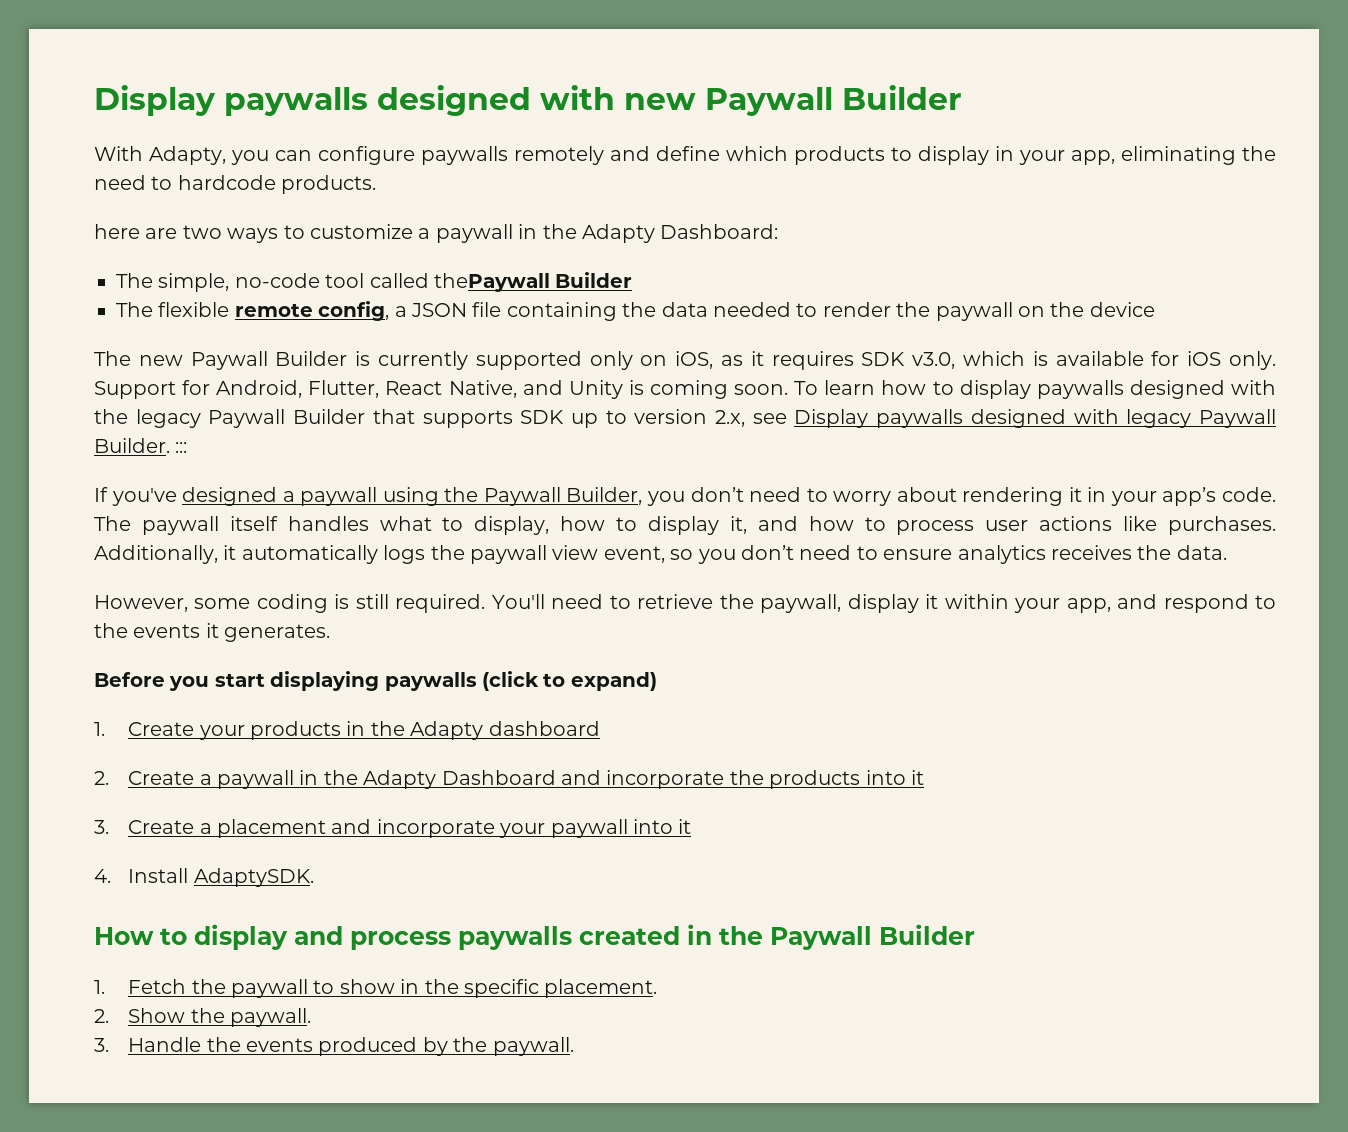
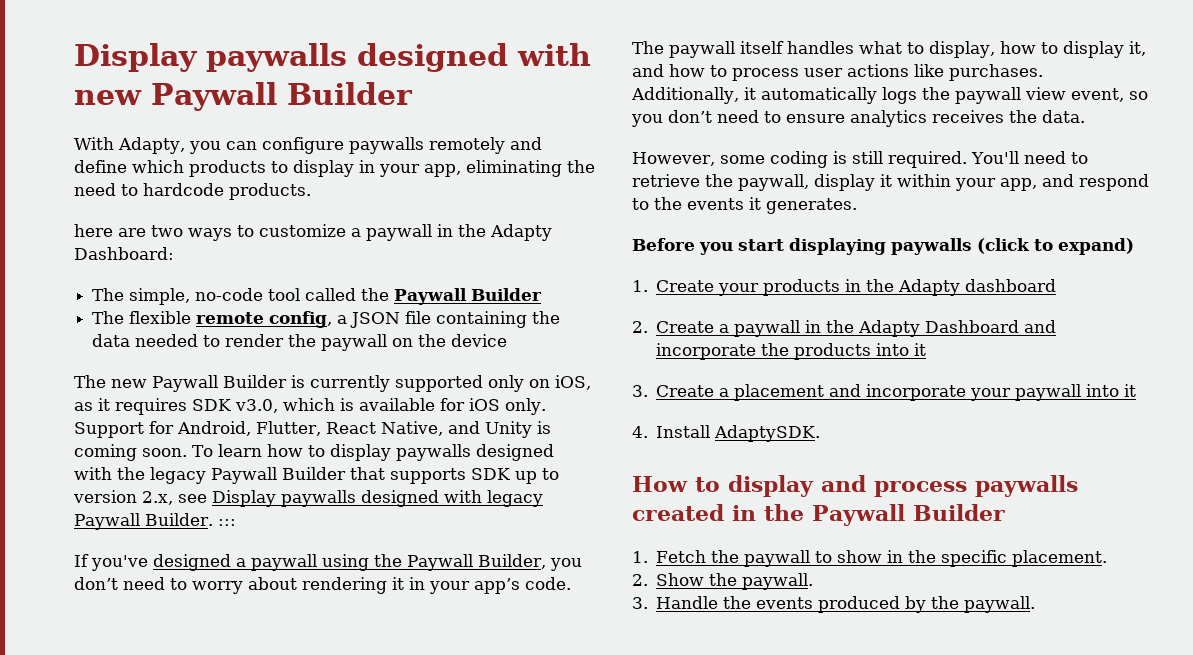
[434,273,550,292] thePaywall -> [361,288,468,305] the Paywall

